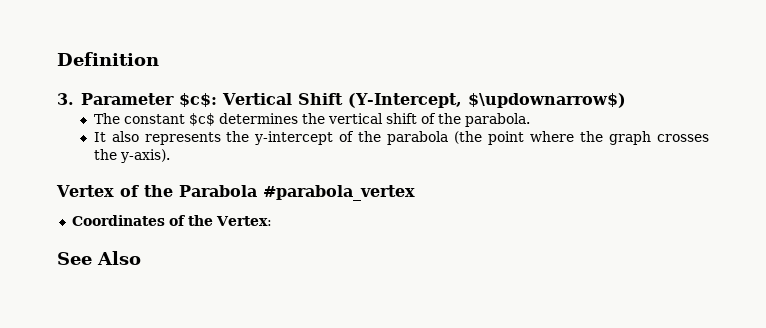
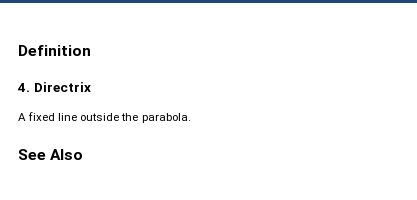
[57,93,626,108] [93,113,530,127] [93,131,709,145] [93,149,170,163] [56,185,415,201] [71,215,272,226] 3. Parameter $c$: Vertical Shift (Y-Intercept, $\updownarrow$) // The constant $c$ determines the vertical shift of the parabola. // It also represents the y-intercept of the parabola (the point where the graph crosses the y-axis). // Vertex of the Parabola #parabola_vertex // Coordinates of the Vertex: -> [17,82,91,92] [18,112,191,123] 4. Directrix // A fixed line outside the parabola.

